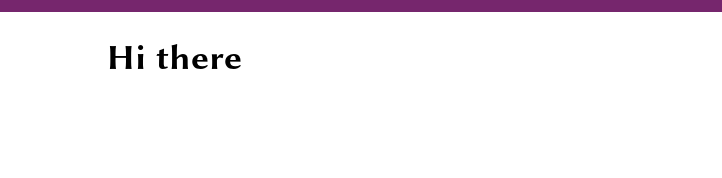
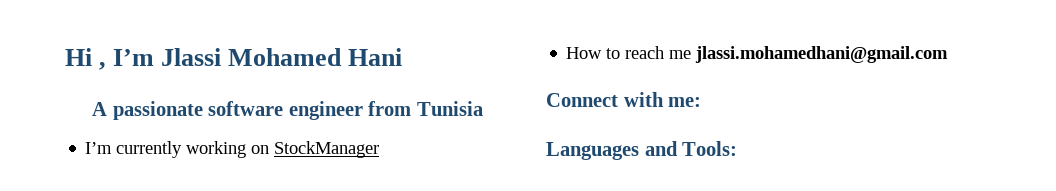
[155,44,242,69] there -> [99,48,403,70] [92,101,483,120] [85,141,380,158] [566,46,949,63] [546,92,702,107] [546,141,738,160] , I’m Jlassi Mohamed Hani // A passionate software engineer from Tunisia // I’m currently working on StockManager // How to reach me jlassi.mohamedhani@gmail.com // Connect with me: // Languages and Tools:

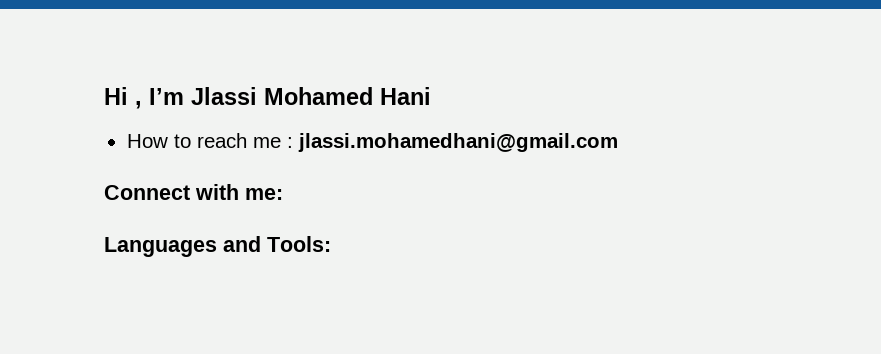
[92,101,483,120] [85,141,380,158] // A passionate software engineer from Tunisia // I’m currently working on StockManager -> (431, 96) none
(692, 54) none -> [286,137,293,148] :

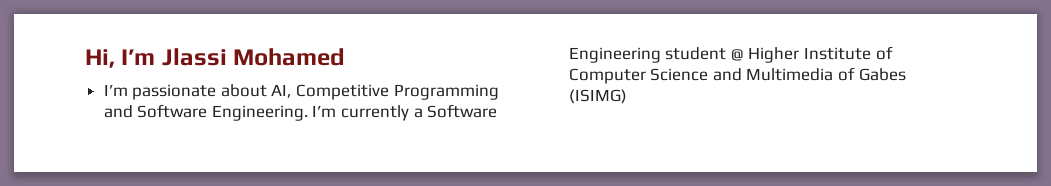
[104,87,142,109] Hi , -> [85,49,115,68] Hi,
[380,87,431,105] [126,133,618,152] [104,184,283,200] [104,236,331,257] Hani // How to reach me : jlassi.mohamedhani@gmail.com // Connect with me: // Languages and Tools: -> [103,84,499,100] [103,104,498,121] [568,46,893,63] [568,67,906,84] [568,89,627,104] // I’m passionate about AI, Competitive Programming and Software Engineering. I’m currently a Software Engineering student @ Higher Institute of Computer Science and Multimedia of Gabes (ISIMG)

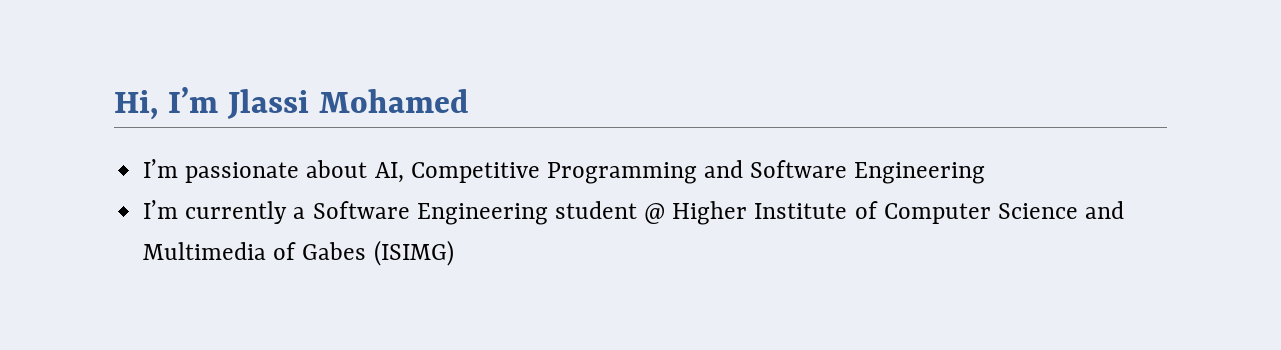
[211,105,308,121] Engineering. -> [854,162,986,184] Engineering //

